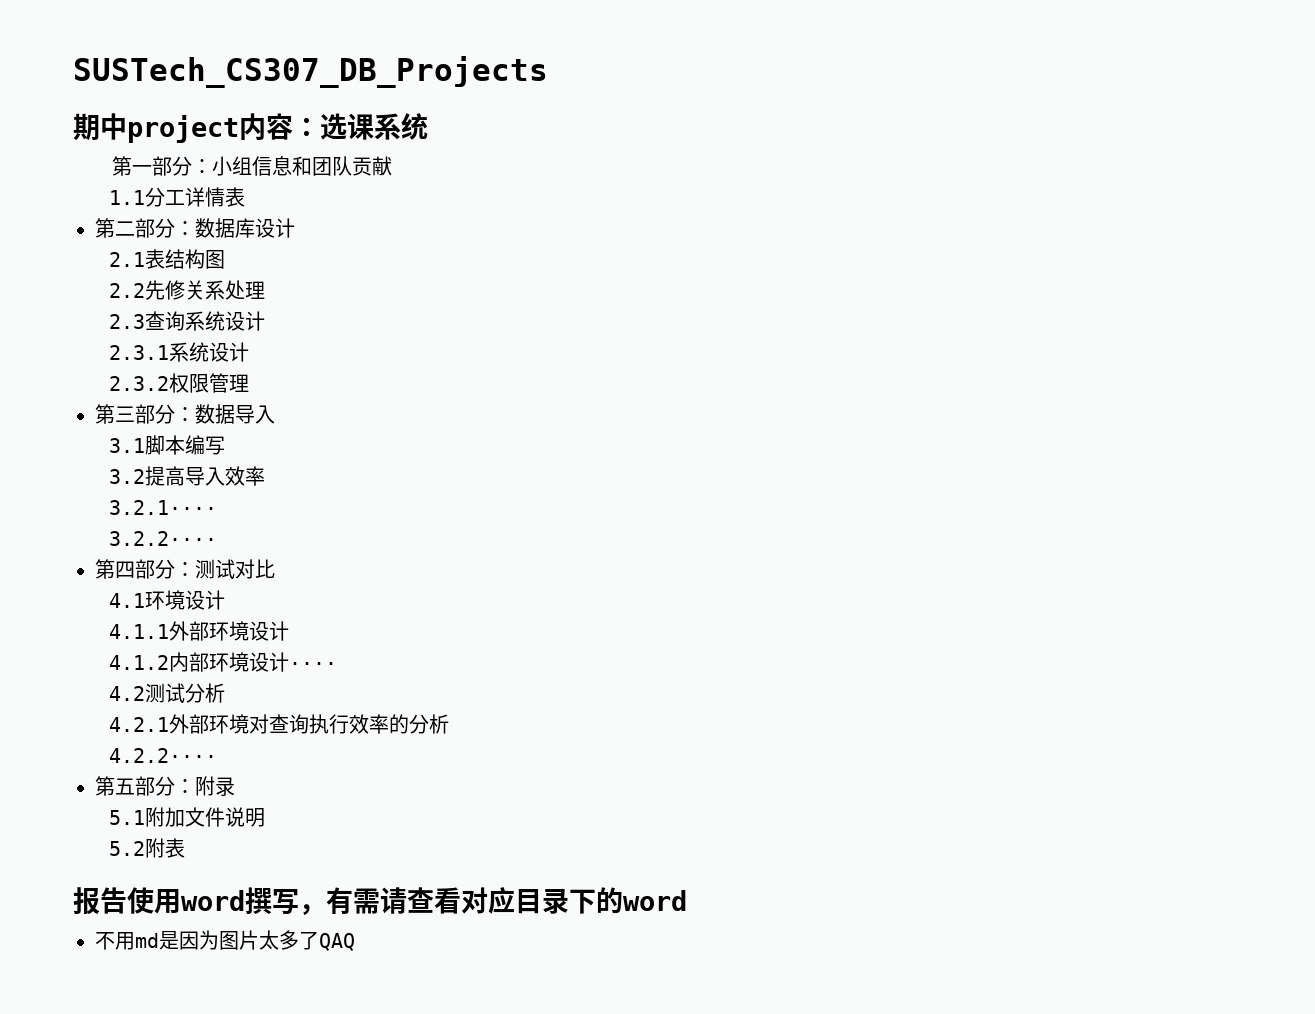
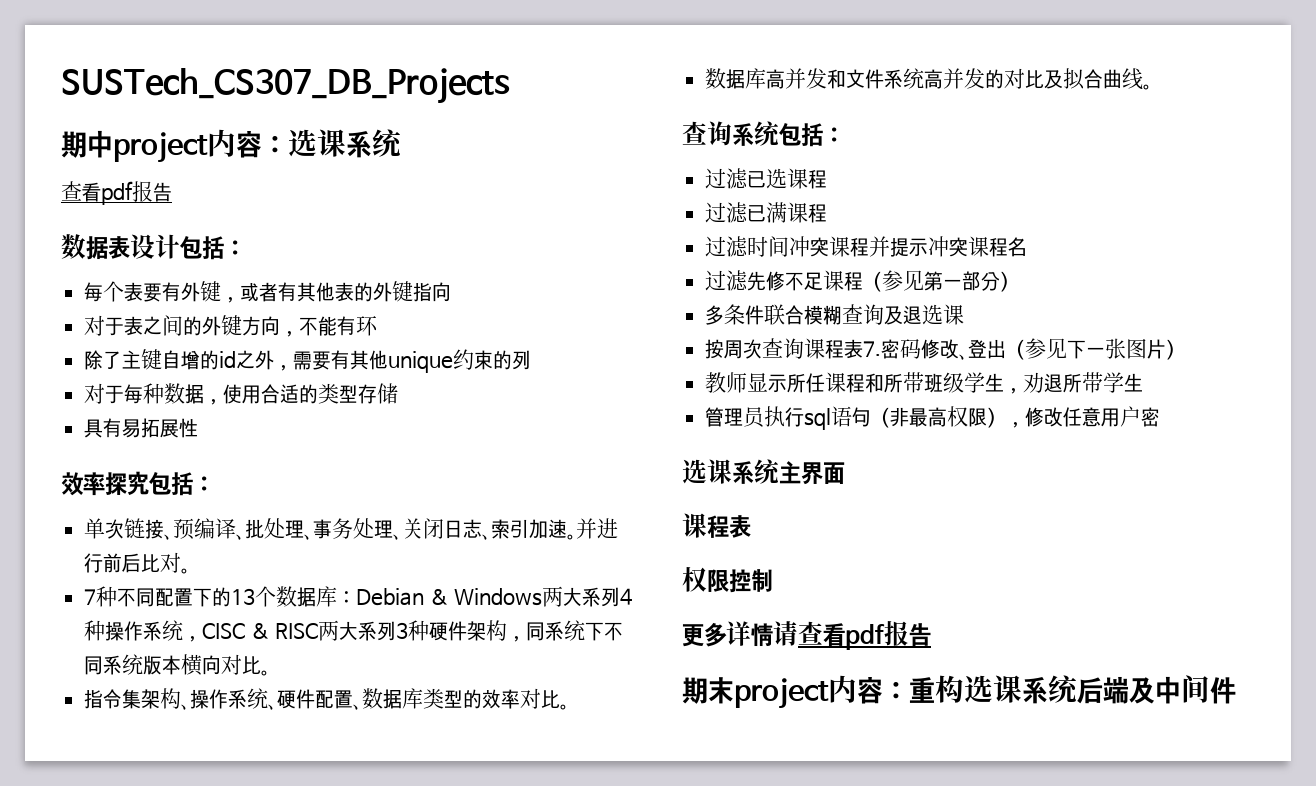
[111,156,392,176] [109,187,246,207] [95,218,295,238] [109,249,226,269] [109,280,266,300] [109,311,266,331] [109,342,250,362] [109,373,250,393] [95,404,275,424] [109,435,226,455] [109,466,266,486] [109,500,218,515] [109,531,218,546] [95,559,275,579] [109,590,226,610] [109,621,290,641] [109,652,338,672] [109,683,226,703] [109,714,450,734] [109,748,218,763] [95,776,235,796] [109,807,266,827] [109,838,186,858] [73,887,687,915] [95,930,355,951] 第一部分：小组信息和团队贡献 // 1.1分工详情表 // 第二部分：数据库设计 // 2.1表结构图 // 2.2先修关系处理 // 2.3查询系统设计 // 2.3.1系统设计 // 2.3.2权限管理 // 第三部分：数据导入 // 3.1脚本编写 // 3.2提高导入效率 // 3.2.1···· // 3.2.2···· // 第四部分：测试对比 // 4.1环境设计 // 4.1.1外部环境设计 // 4.1.2内部环境设计···· // 4.2测试分析 // 4.2.1外部环境对查询执行效率的分析 // 4.2.2···· // 第五部分：附录 // 5.1附加文件说明 // 5.2附表 // 报告使用word撰写，有需请查看对应目录下的word // 不用md是因为图片太多了QAQ -> [61,181,172,205] [61,234,246,260] [84,281,452,303] [84,315,379,337] [84,349,532,373] [84,383,399,405] [84,418,199,438] [61,471,215,496] [84,518,619,540] [84,552,191,574] [84,586,633,607] [84,620,624,642] [84,654,271,676] [84,688,570,710] [705,68,1153,90] [682,121,845,147] [705,168,828,189] [705,202,828,223] [705,236,1028,257] [705,270,1020,292] [705,304,965,325] [705,338,1186,360] [705,372,1144,394] [705,406,1161,430] [682,459,845,485] [682,513,751,538] [682,567,773,593] [682,621,931,650] [682,675,1236,709] 查看pdf报告 // 数据表设计包括： // 每个表要有外键，或者有其他表的外键指向 // 对于表之间的外键方向，不能有环 // 除了主键自增的id之外，需要有其他unique约束的列 // 对于每种数据，使用合适的类型存储 // 具有易拓展性 // 效率探究包括： // 单次链接、预编译、批处理、事务处理、关闭日志、索引加速。并进行前后比对。 // 7种不同配置下的13个数据库：Debian & Windows两大系列4种操作系统，CISC & RISC两大系列3种硬件架构，同系统下不同系统版本横向对比。 // 指令集架构、操作系统、硬件配置、数据库类型的效率对比。 // 数据库高并发和文件系统高并发的对比及拟合曲线。 // 查询系统包括： // 过滤已选课程 // 过滤已满课程 // 过滤时间冲突课程并提示冲突课程名 // 过滤先修不足课程（参见第一部分） // 多条件联合模糊查询及退选课 // 按周次查询课程表7.密码修改、登出（参见下一张图片） // 教师显示所任课程和所带班级学生，劝退所带学生 // 管理员执行sql语句（非最高权限），修改任意用户密 // 选课系统主界面 // 课程表 // 权限控制 // 更多详情请查看pdf报告 // 期末project内容：重构选课系统后端及中间件

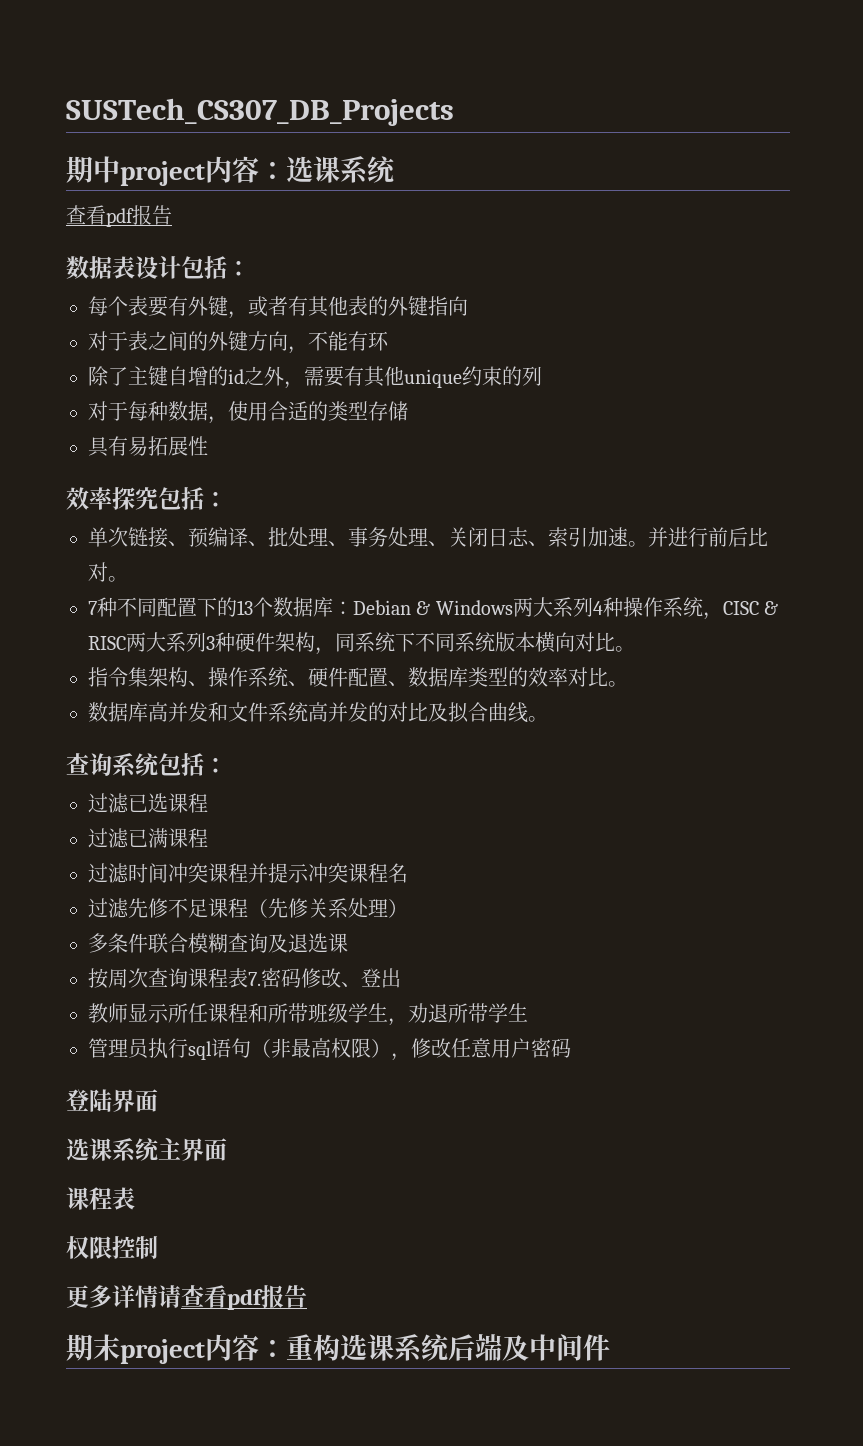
[882,270,1001,291] 参见第一部分 -> [268,898,388,918] 先修关系处理
[1006,338,1186,360] （参见下一张图片） -> (401, 978) none
(1161, 417) none -> [551,1038,571,1058] [66,1089,158,1112] 码 // 登陆界面

